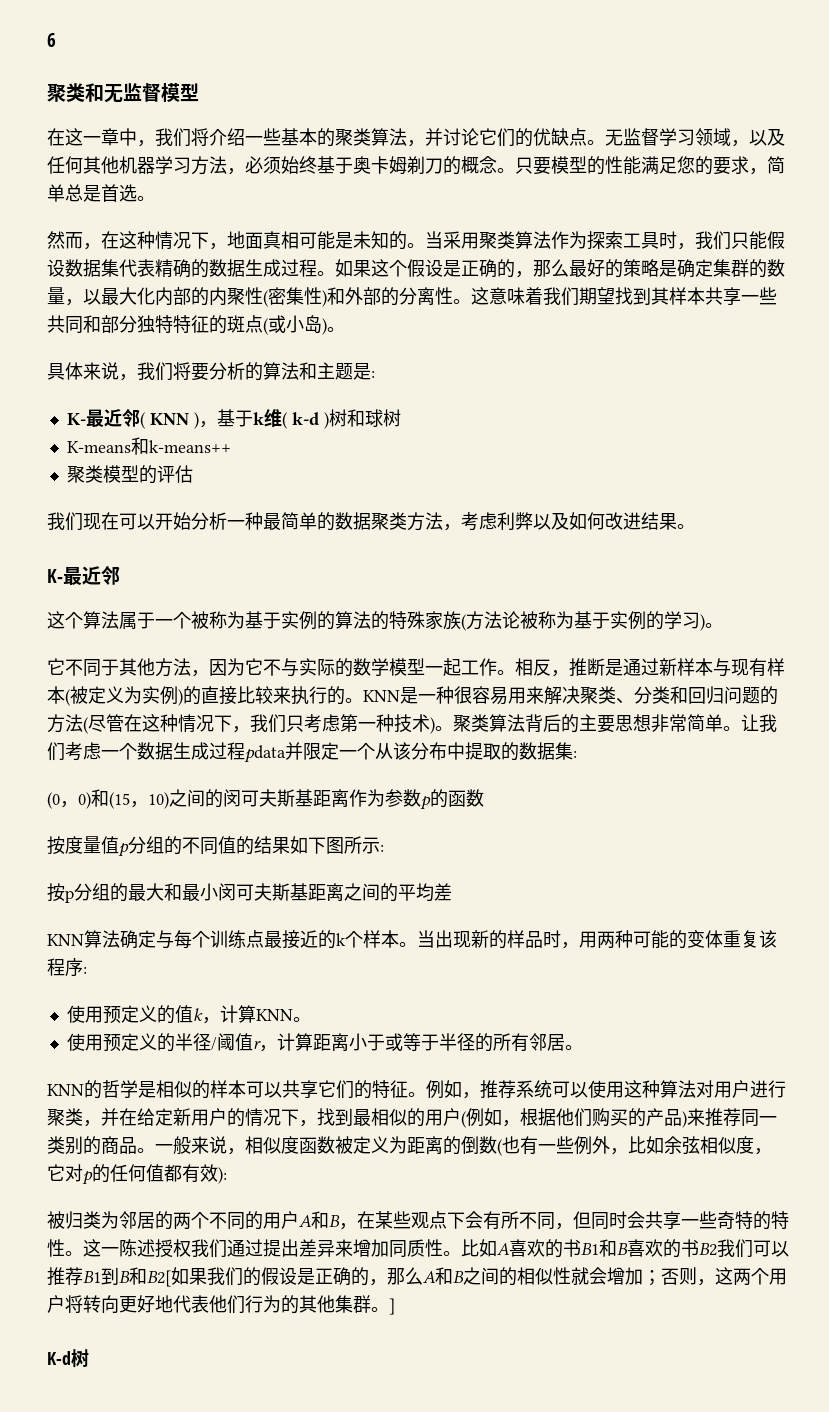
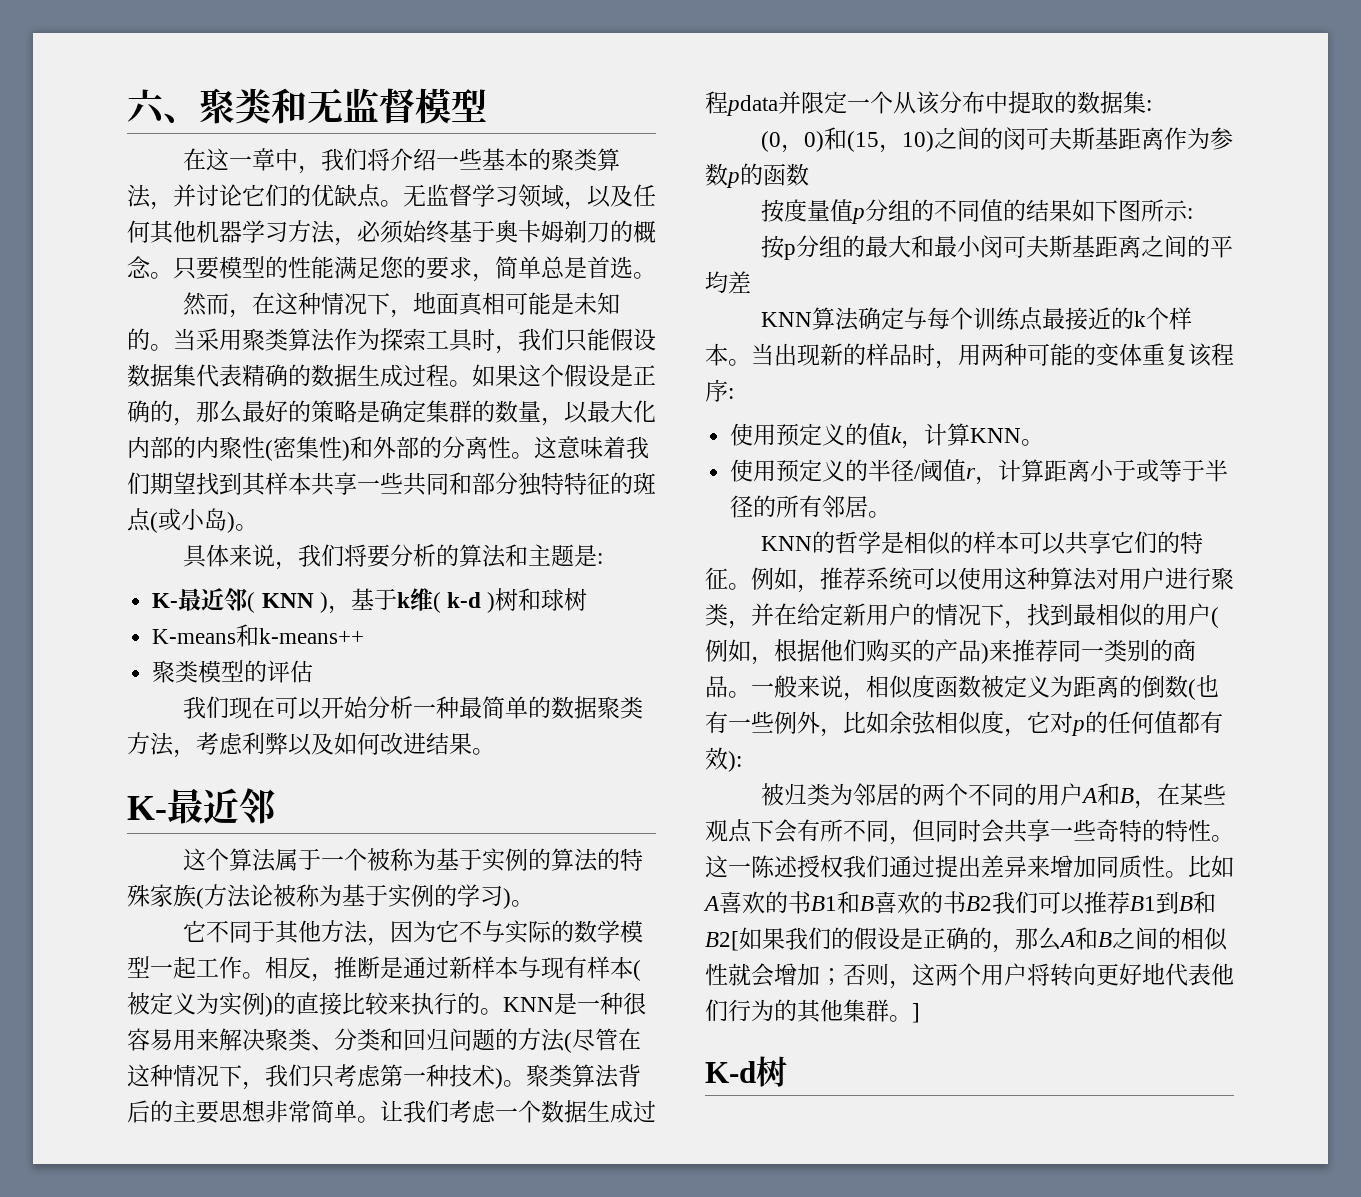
[47,33,56,47] 6 // -> [127,89,199,125] 六、

